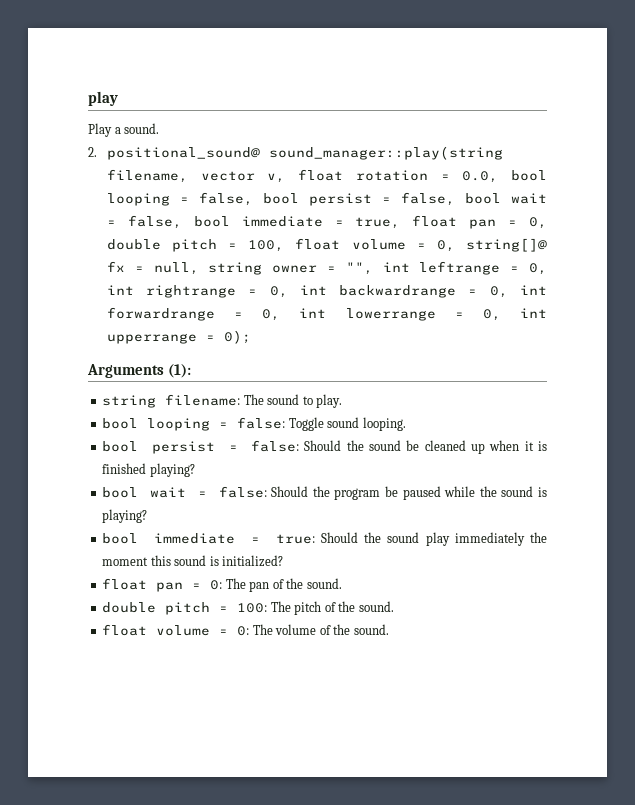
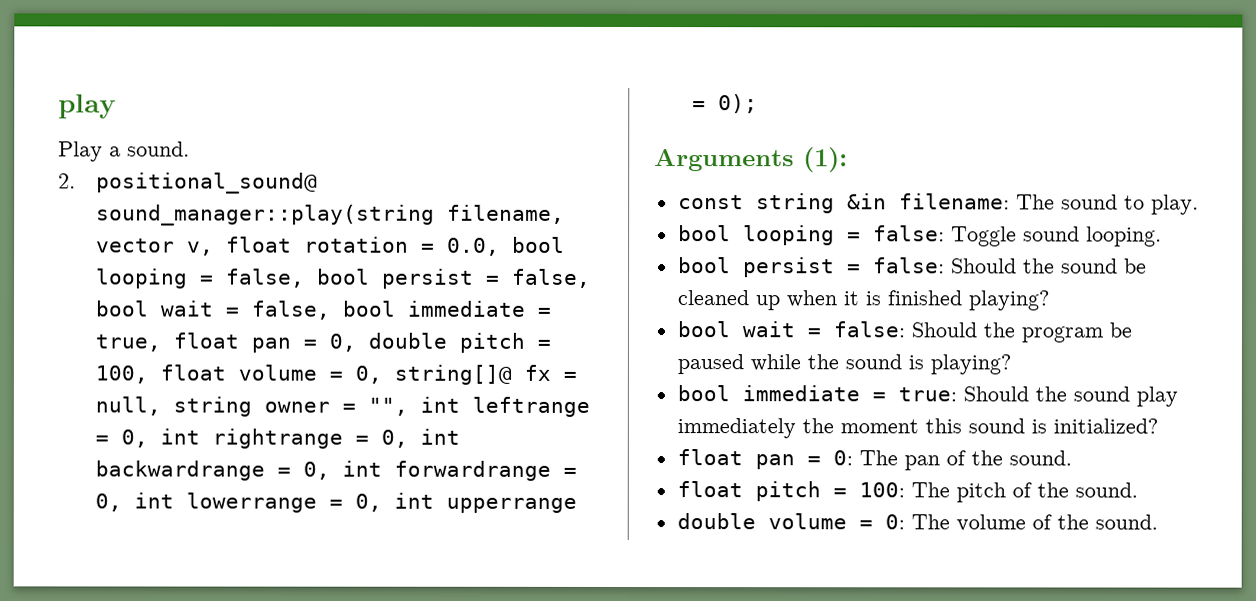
[102,395,157,408] string -> [677,193,887,214] const string &in
[102,602,157,613] double -> [676,481,743,498] float
[102,624,148,636] float -> [676,513,756,530] double

